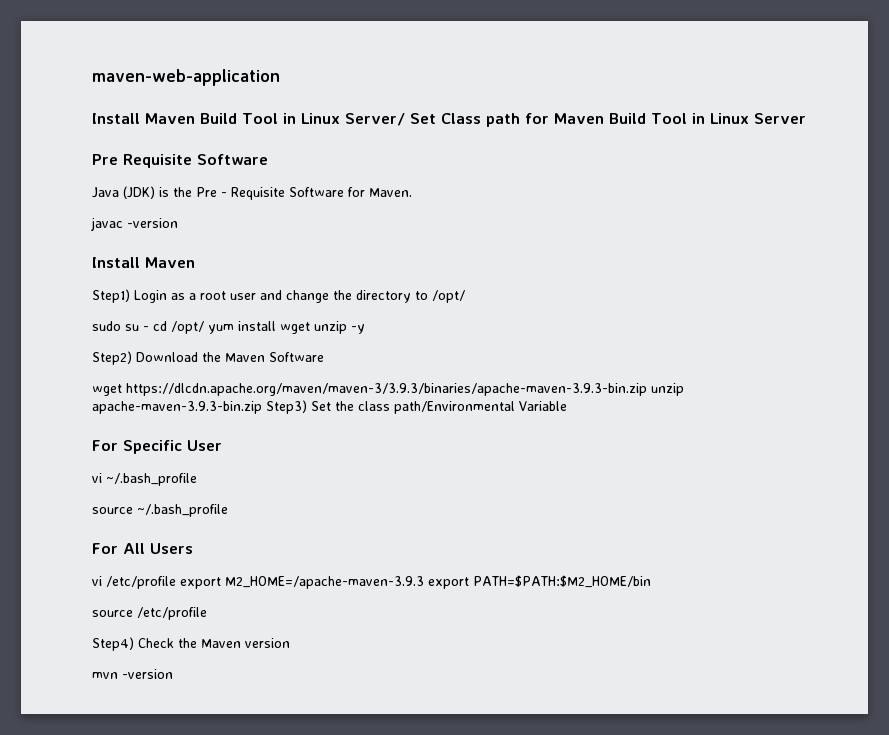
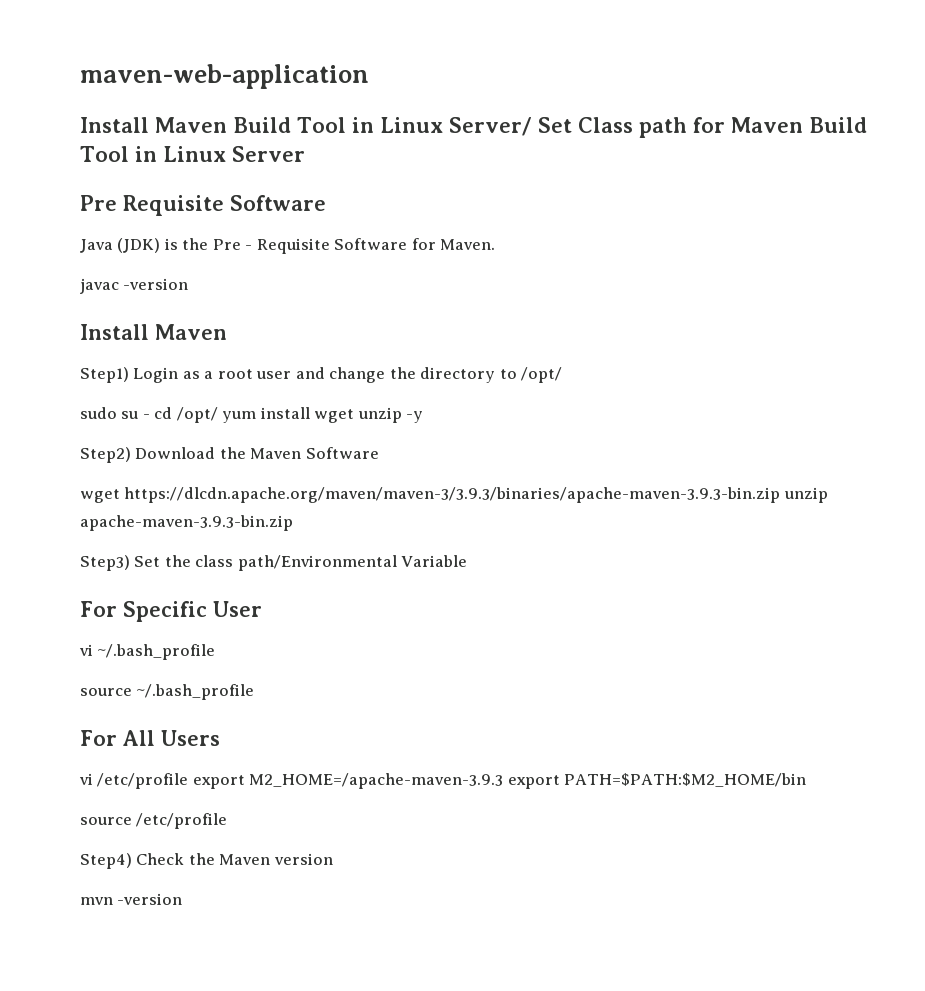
(262, 407) none -> (293, 523) //

